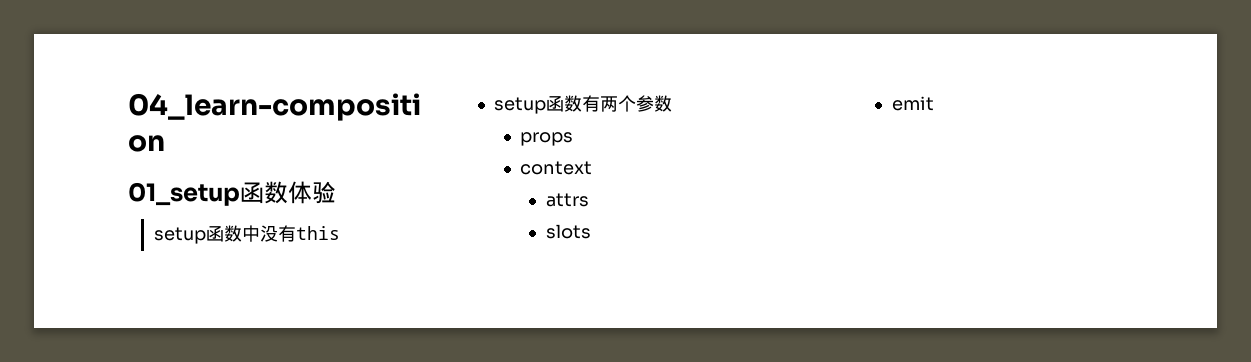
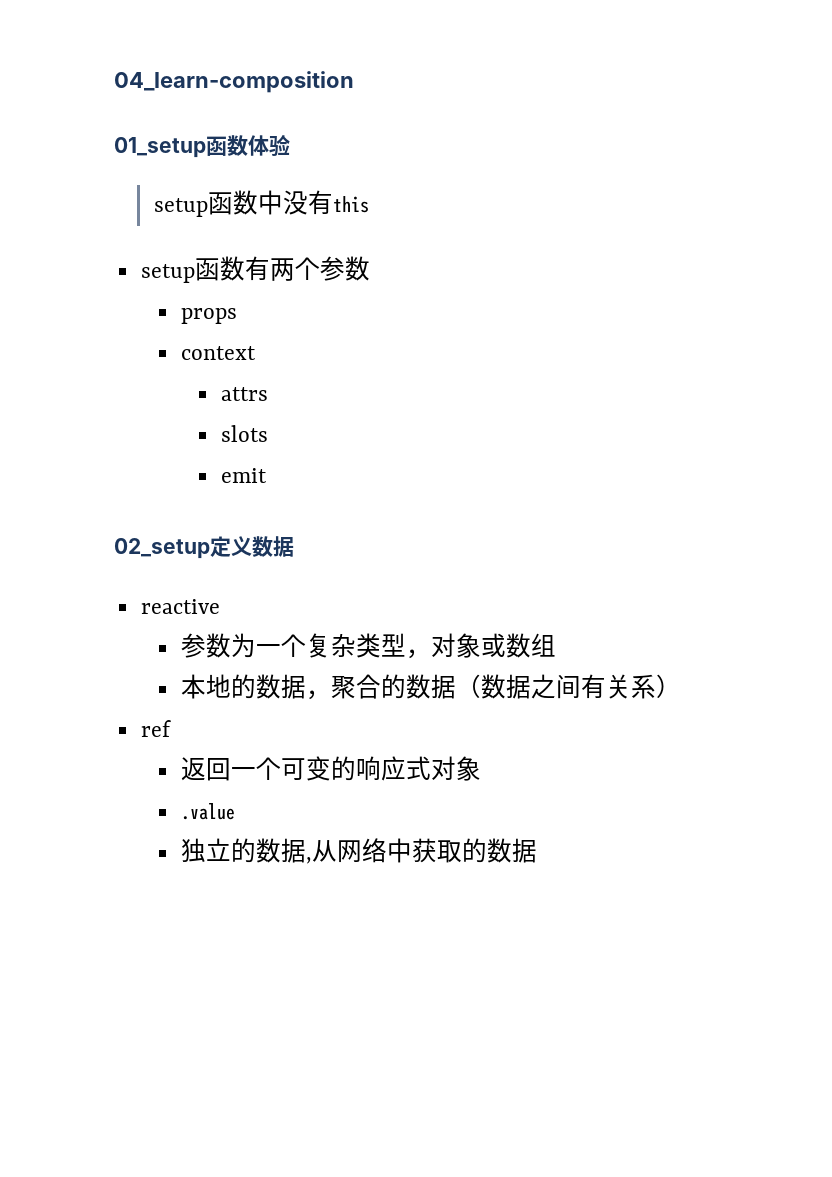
(934, 103) none -> [114,536,294,559] [140,599,220,614] [180,633,556,659] [180,674,681,700] [140,720,171,737] [180,756,481,781] [180,803,235,820] [180,838,537,864] // 02_setup定义数据 // reactive // 参数为一个复杂类型，对象或数组 // 本地的数据，聚合的数据（数据之间有关系） // ref // 返回一个可变的响应式对象 // .value // 独立的数据,从网络中获取的数据

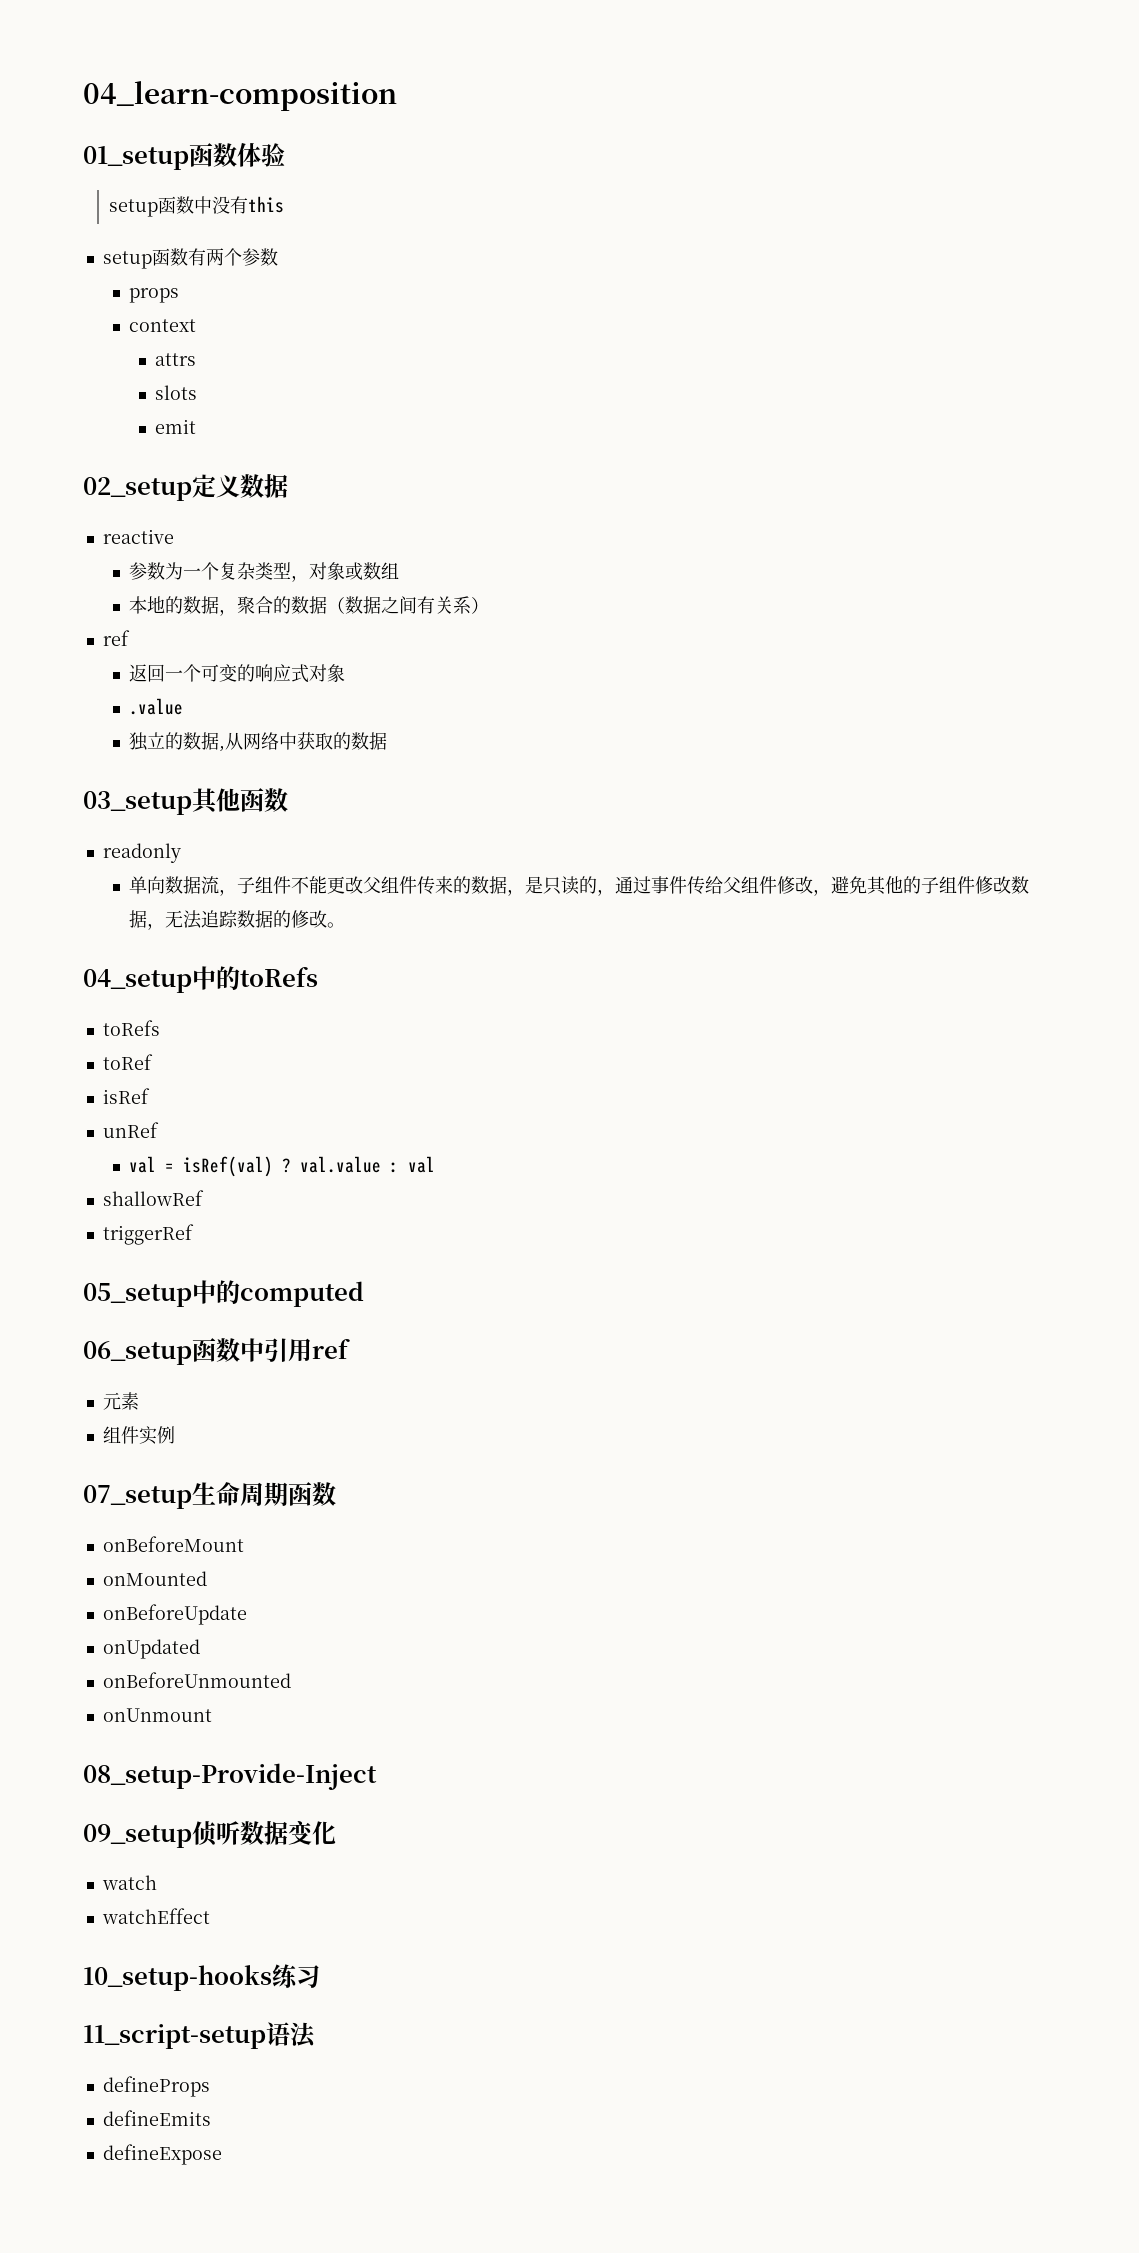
(537, 850) none -> [83,788,288,815] [102,843,181,863] [128,876,1029,896] [128,910,345,930] [83,966,318,993] [102,1020,160,1036] [102,1054,153,1070] [102,1088,150,1104] [102,1122,159,1138] [128,1156,435,1177] [102,1190,204,1206] [102,1224,194,1245] [83,1280,364,1307] [83,1338,350,1365] [102,1392,139,1410] [102,1426,175,1445] [83,1482,336,1509] [102,1536,244,1552] [102,1571,207,1586] [102,1604,247,1625] [102,1639,200,1659] [102,1672,291,1688] [102,1708,212,1722] [83,1763,377,1790] [83,1820,336,1848] [101,1875,157,1890] [101,1908,210,1924] [83,1964,320,1991] [83,2022,316,2049] [102,2076,210,2097] [102,2110,211,2126] [102,2144,222,2165] // 03_setup其他函数 // readonly // 单向数据流，子组件不能更改父组件传来的数据，是只读的，通过事件传给父组件修改，避免其他的子组件修改数据，无法追踪数据的修改。 // 04_setup中的toRefs // toRefs // toRef // isRef // unRef // val = isRef(val) ? val.value : val // shallowRef // triggerRef // 05_setup中的computed // 06_setup函数中引用ref // 元素 // 组件实例 // 07_setup生命周期函数 // onBeforeMount // onMounted // onBeforeUpdate // onUpdated // onBeforeUnmounted // onUnmount // 08_setup-Provide-Inject // 09_setup侦听数据变化 // watch // watchEffect // 10_setup-hooks练习 // 11_script-setup语法 // defineProps // defineEmits // defineExpose

